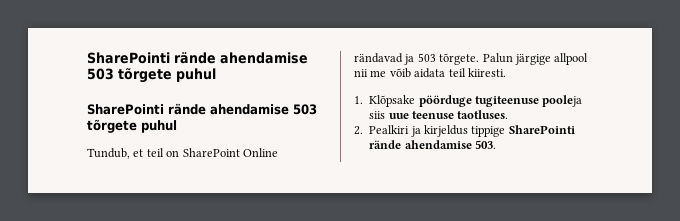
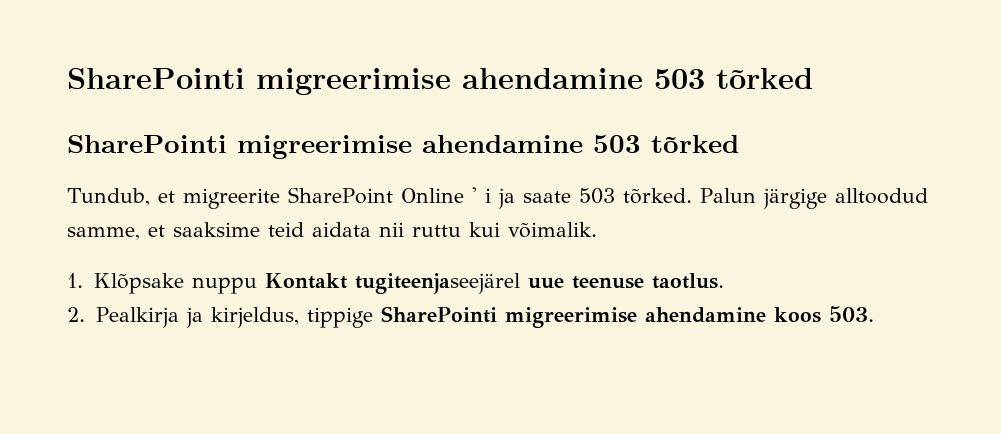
[87,52,308,64] [87,68,216,83] [87,103,317,115] [87,119,177,133] [87,148,278,159] [354,53,589,65] [354,68,506,78] [354,95,583,107] [369,111,386,119] SharePointi rände ahendamise 503 tõrgete puhul // SharePointi rände ahendamise 503 tõrgete puhul // Tundub, et teil on SharePoint Online rändavad ja 503 tõrgete. Palun järgige allpool nii me võib aidata teil kiiresti. // 1. Klõpsake pöörduge tugiteenuse pooleja siis -> [67,68,813,95] [67,135,739,159] [67,187,928,209] [67,222,597,240] [67,273,520,294] SharePointi migreerimise ahendamine 503 tõrked // SharePointi migreerimise ahendamine 503 tõrked // Tundub, et migreerite SharePoint Online ' i ja saate 503 tõrked. Palun järgige alltoodud samme, et saaksime teid aidata nii ruttu kui võimalik. // 1. Klõpsake nuppu Kontakt tugiteenjaseejärel
[457,110,509,119] taotluses. -> [651,273,724,289] taotlus.
[369,125,575,137] [369,140,472,149] Pealkiri ja kirjeldus tippige SharePointi rände ahendamise -> [95,306,821,328] Pealkirja ja kirjeldus, tippige SharePointi migreerimise ahendamine koos

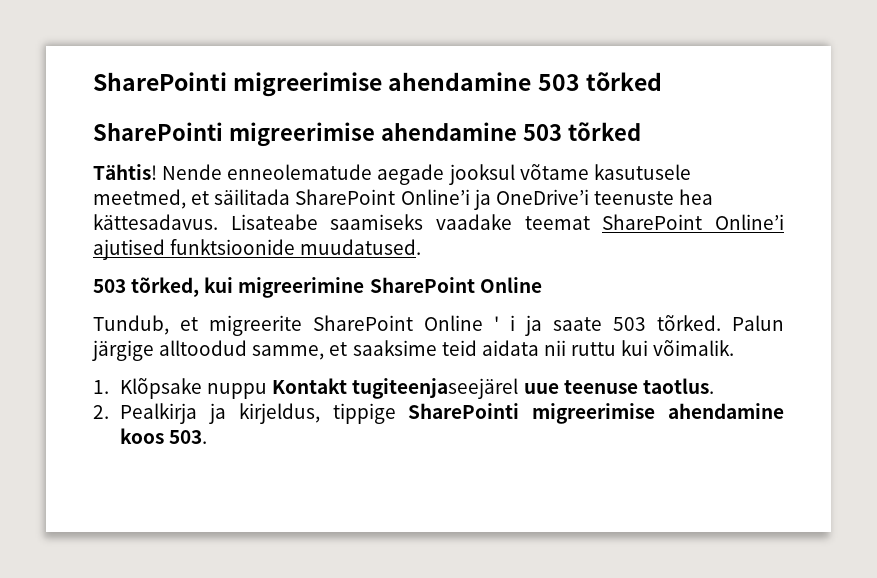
(739, 144) none -> [93,164,691,185] [93,189,714,210] [93,214,785,230] [93,239,422,260] [93,277,542,298] // Tähtis! Nende enneolematude aegade jooksul võtame kasutusele meetmed, et säilitada SharePoint Online’i ja OneDrive’i teenuste hea kättesadavus. Lisateabe saamiseks vaadake teemat SharePoint Online’i ajutised funktsioonide muudatused. // 503 tõrked, kui migreerimine SharePoint Online

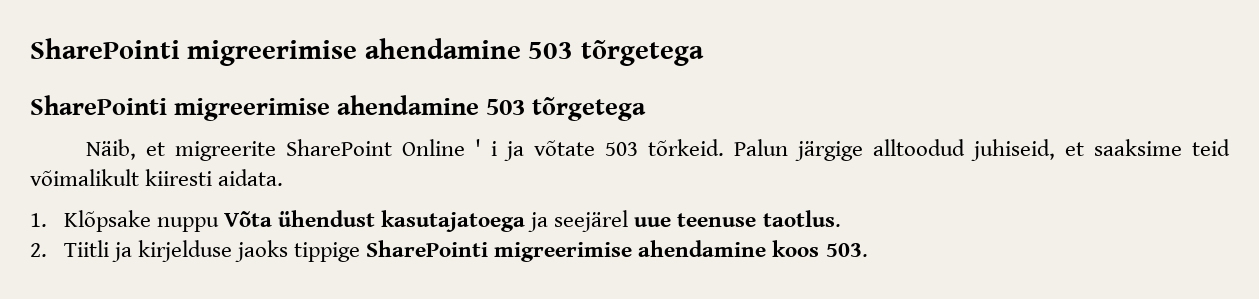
[93,72,662,97] [93,122,641,147] [93,164,691,185] [93,189,714,210] [93,214,785,230] [93,239,422,260] [93,277,542,298] [93,315,169,335] SharePointi migreerimise ahendamine 503 tõrked // SharePointi migreerimise ahendamine 503 tõrked // Tähtis! Nende enneolematude aegade jooksul võtame kasutusele meetmed, et säilitada SharePoint Online’i ja OneDrive’i teenuste hea kättesadavus. Lisateabe saamiseks vaadake teemat SharePoint Online’i ajutised funktsioonide muudatused. // 503 tõrked, kui migreerimine SharePoint Online // Tundub, -> [30,38,704,66] [30,95,647,121] [86,139,137,160] SharePointi migreerimise ahendamine 503 tõrgetega // SharePointi migreerimise ahendamine 503 tõrgetega // Näib,
[553,315,721,331] saate 503 tõrked. -> [534,139,725,156] võtate 503 tõrkeid.
[252,345,325,360] samme, -> [971,139,1056,161] juhiseid,
[481,340,735,356] [93,378,519,399] aidata nii ruttu kui võimalik. // 1. Klõpsake nuppu Kontakt tugiteenjaseejärel -> [30,169,284,186] [30,210,629,232] võimalikult kiiresti aidata. // 1. Klõpsake nuppu Võta ühendust kasutajatoega ja seejärel
[120,403,320,424] Pealkirja ja kirjeldus, -> [63,240,289,262] Tiitli ja kirjelduse jaoks

